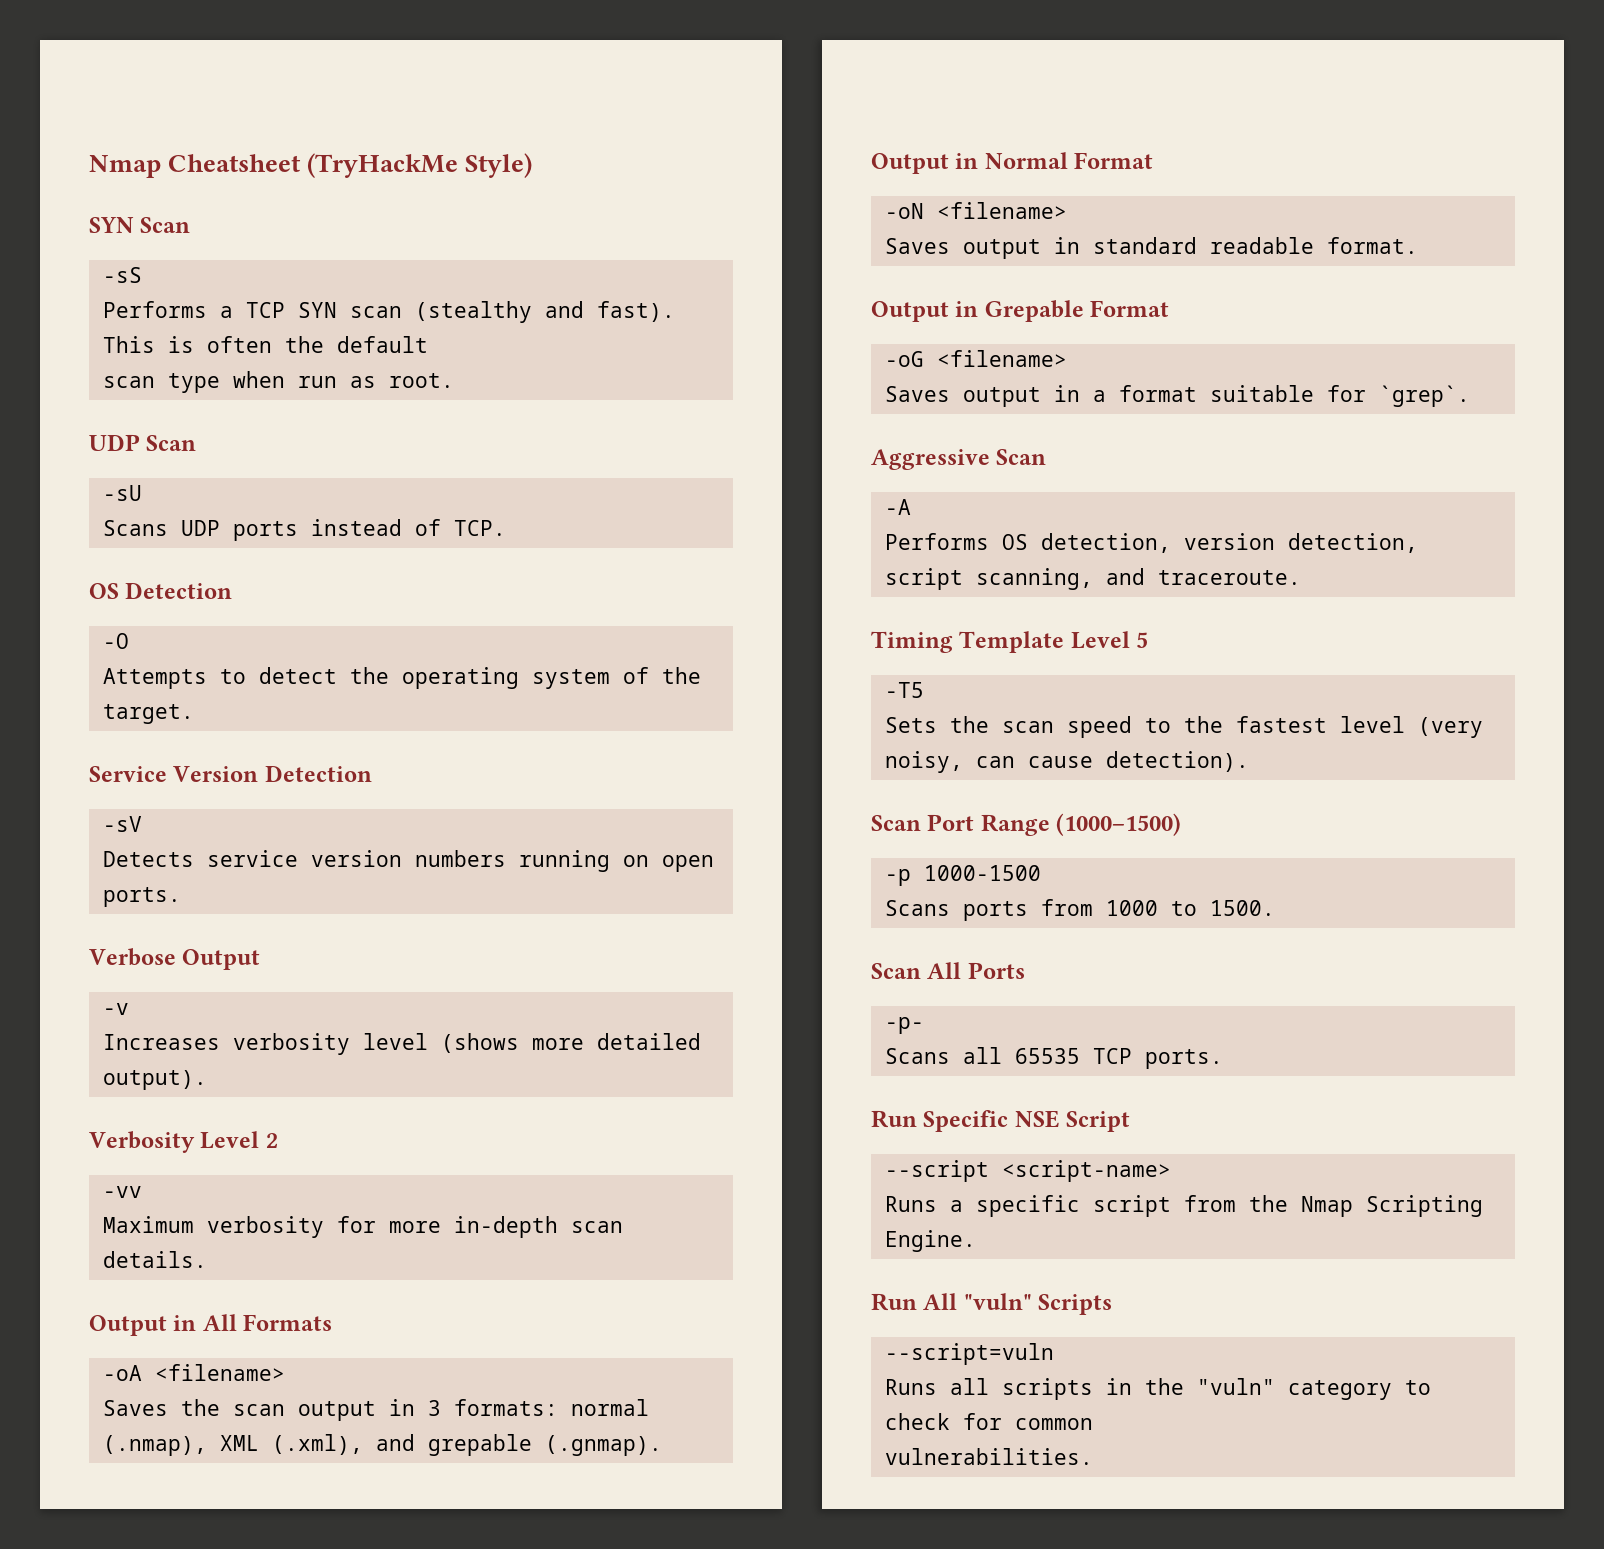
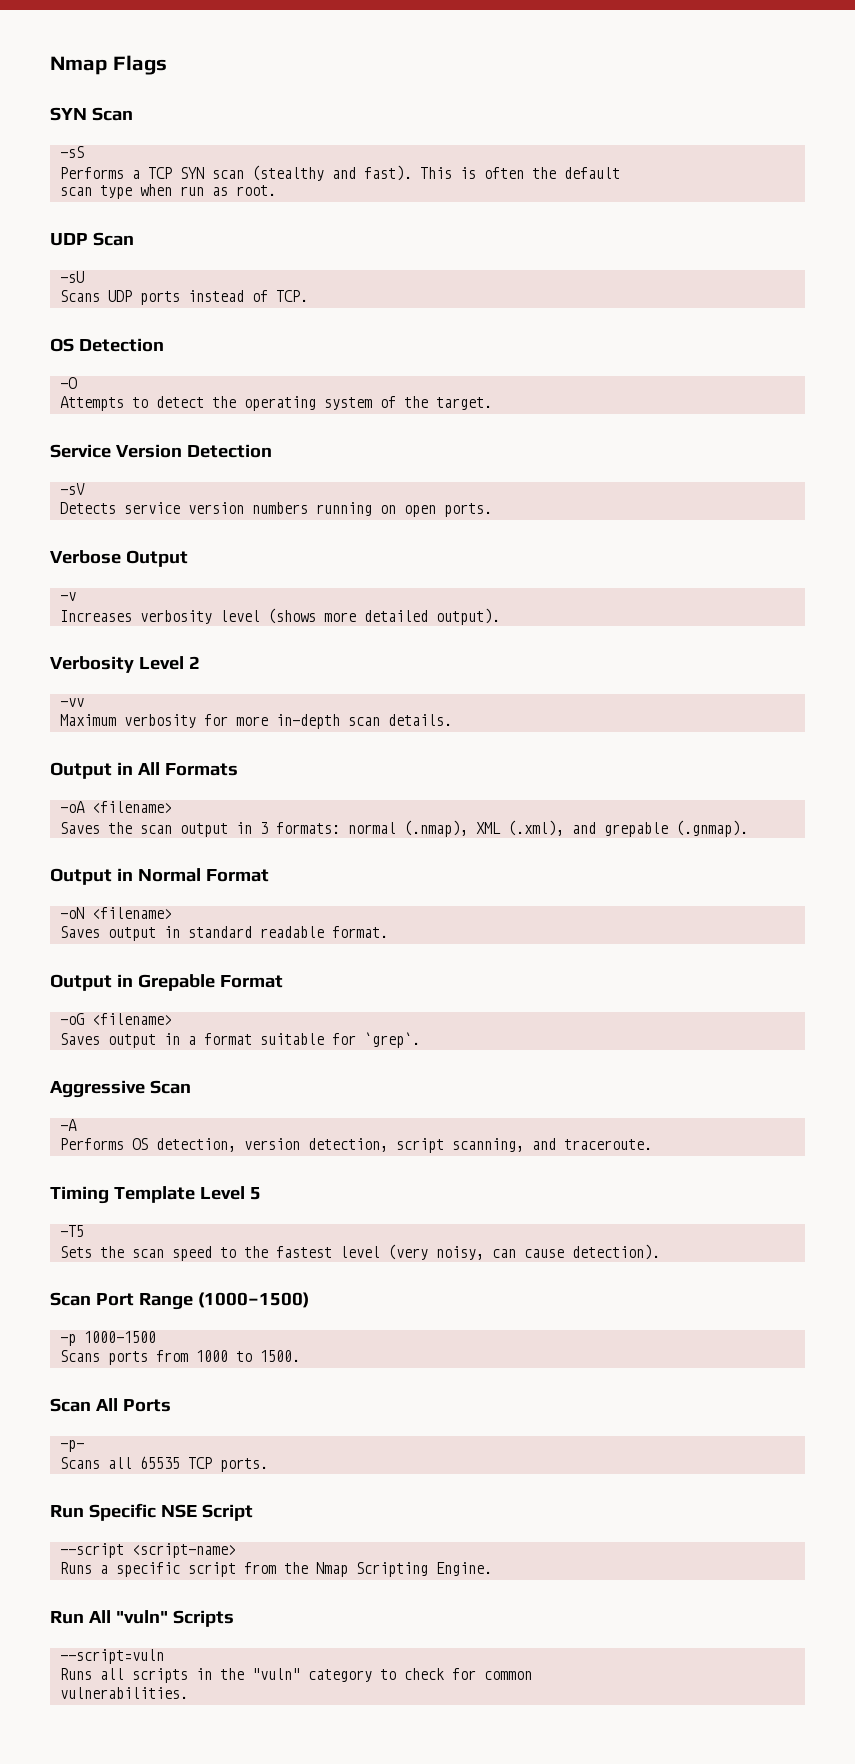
[89,153,533,178] Nmap Cheatsheet (TryHackMe Style) -> [50,55,167,75] Nmap Flags

